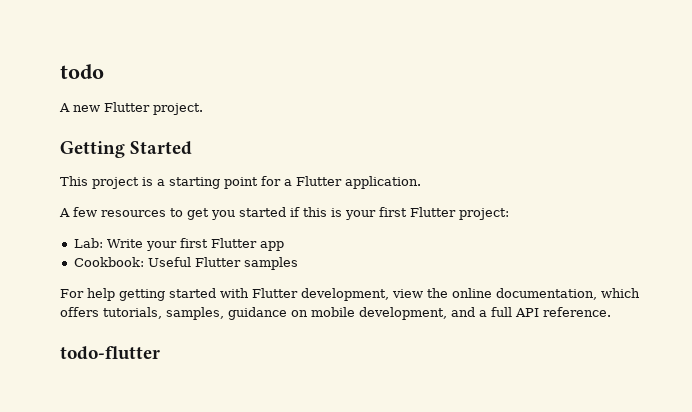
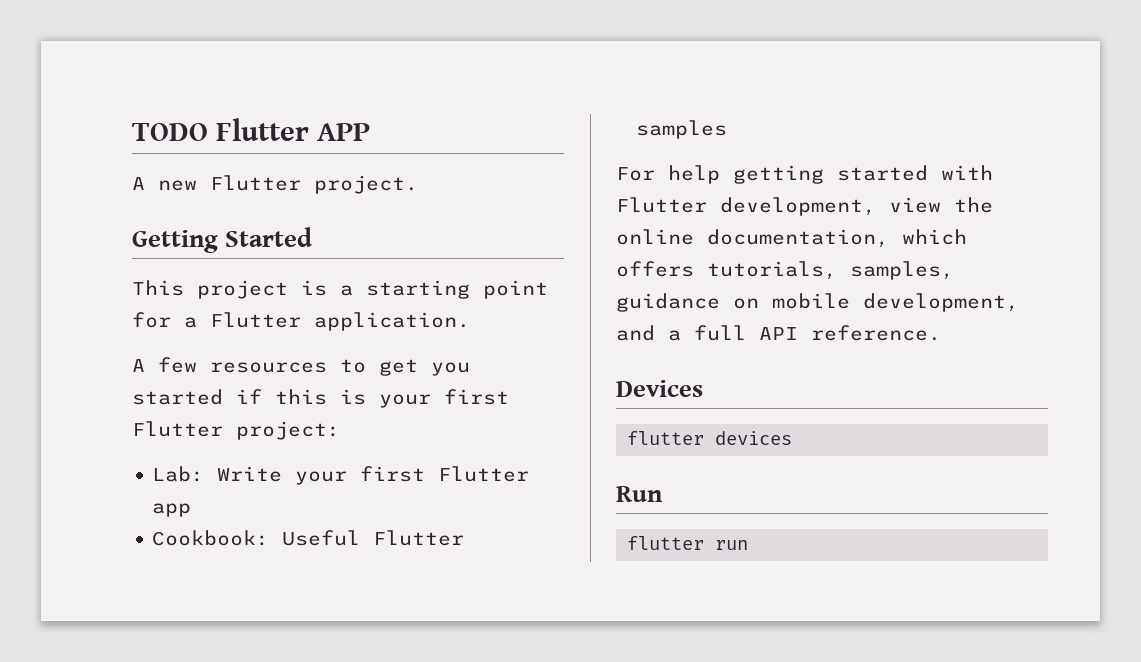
[60,64,104,79] todo -> [132,118,370,141] TODO Flutter APP
[60,346,160,360] todo-flutter -> [616,380,703,397] [627,431,793,445] [616,486,663,502] [627,536,749,550] Devices // flutter devices // Run // flutter run

